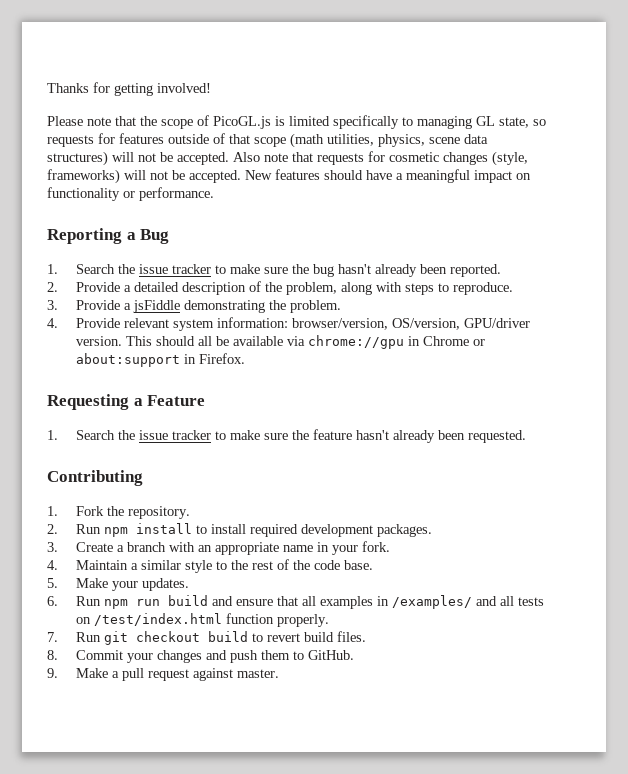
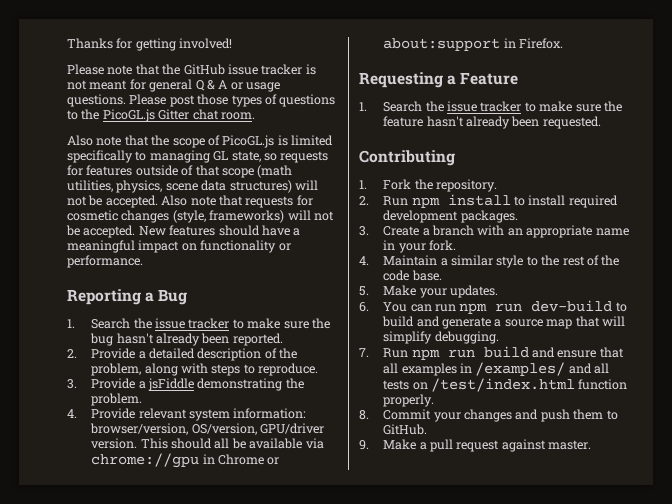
(157, 121) none -> [183,64,316,75] [67,79,280,92] [67,94,336,107] [67,109,255,122] [67,135,170,146] GitHub issue tracker is not meant for general Q & A or usage questions. Please post those types of questions to the PicoGL.js Gitter chat room. // Also note that the
(58, 601) none -> [383,300,627,314] [382,316,625,329] [383,331,499,344] [359,348,369,357] You can run npm run dev-build to build and generate a source map that will simplify debugging. // 7.
[47,631,366,645] // 7. Run git checkout build to revert build files. -> (435, 400) none

